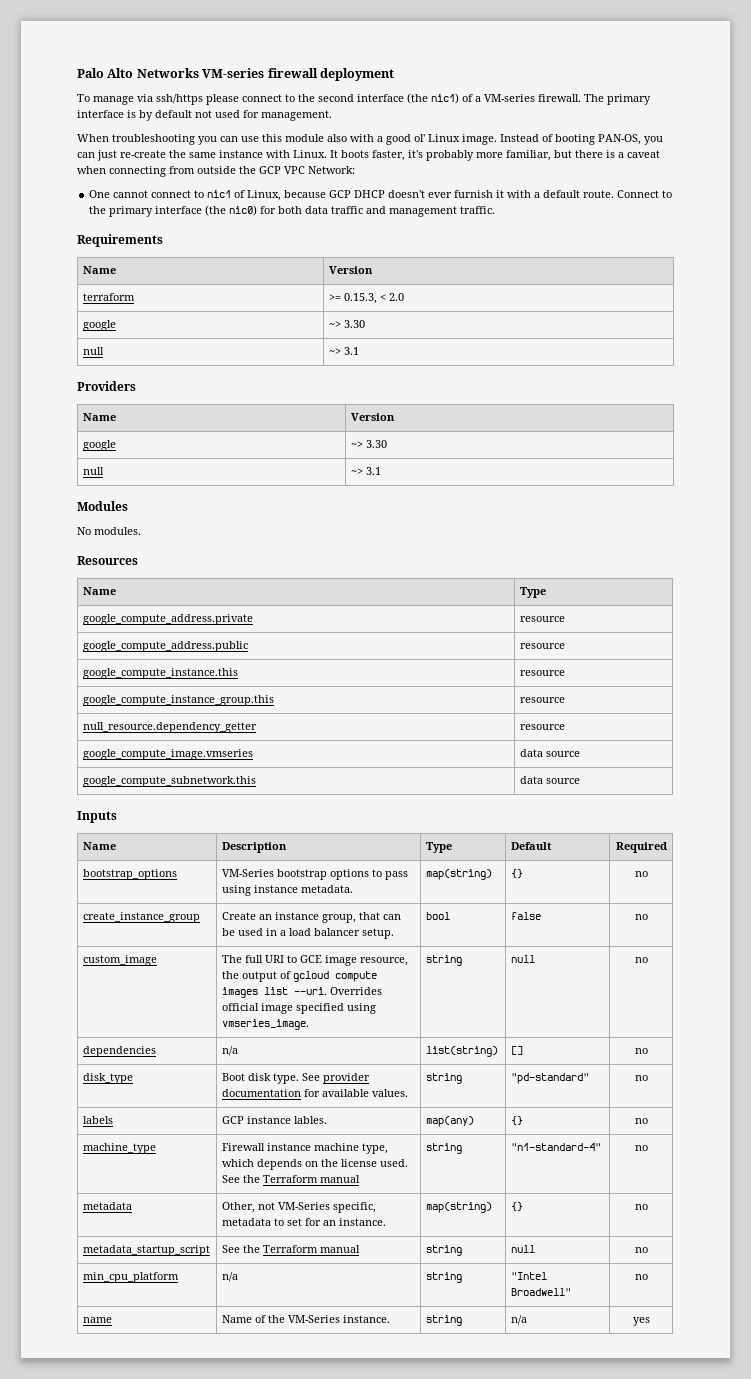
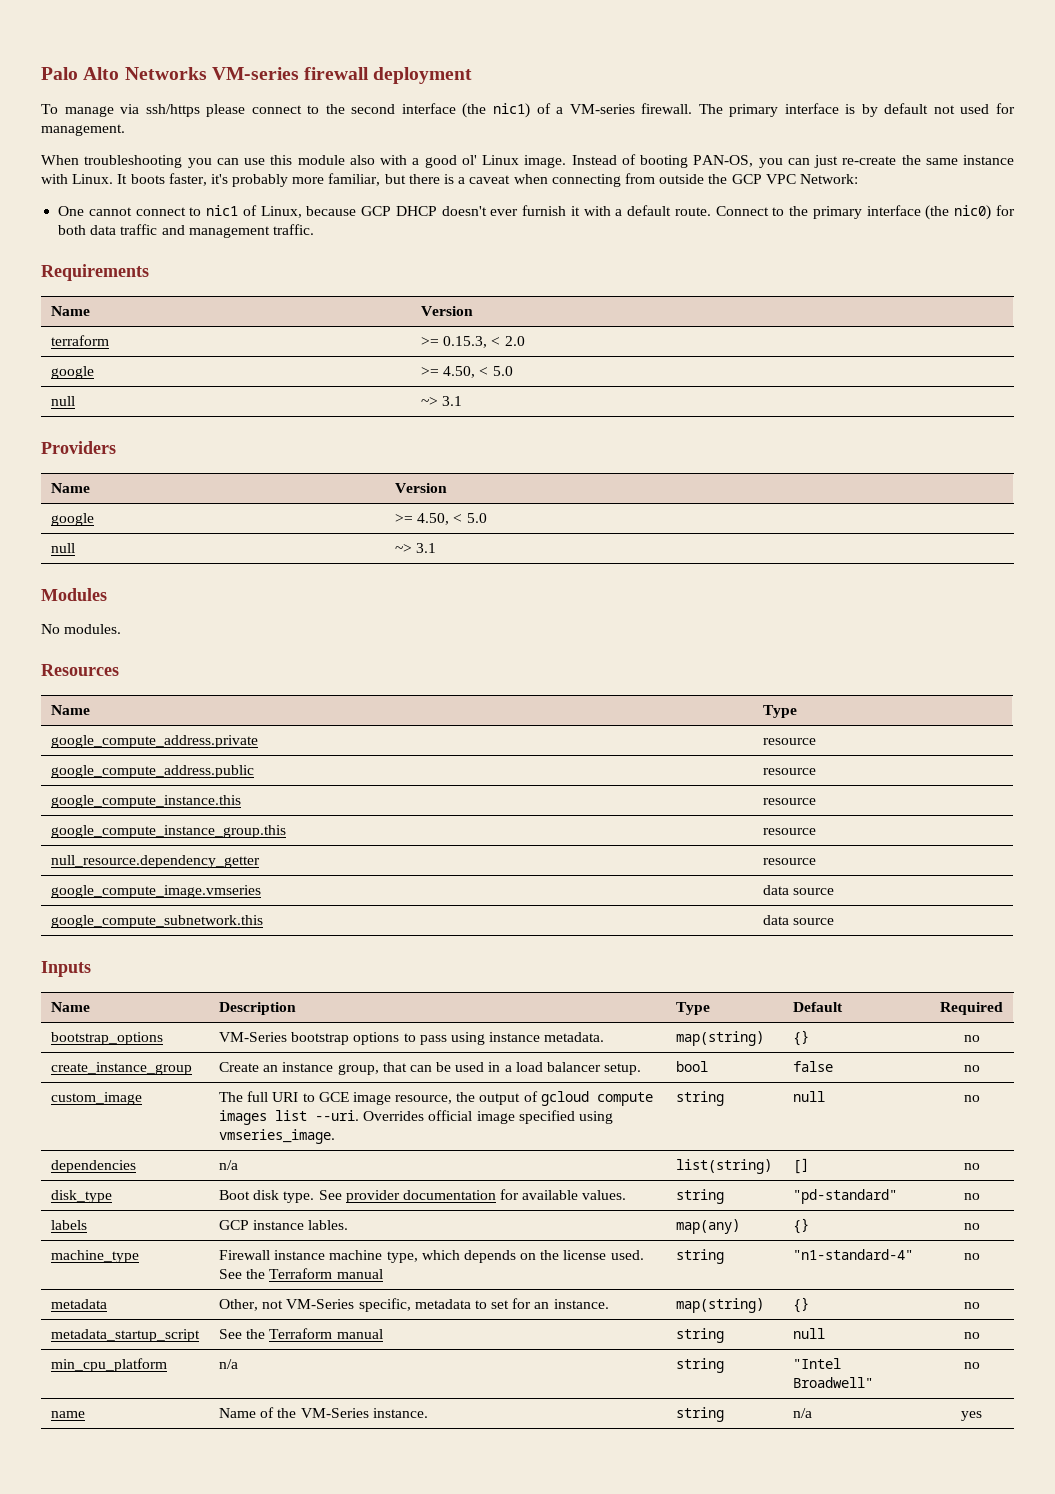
[328,320,365,328] ~> 3.30 -> [420,366,513,378] >= 4.50, < 5.0
[350,440,387,448] ~> 3.30 -> [394,513,487,525] >= 4.50, < 5.0

